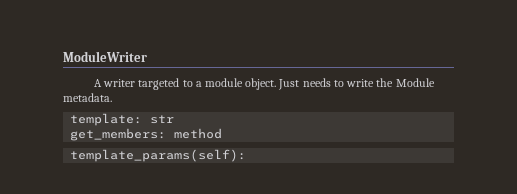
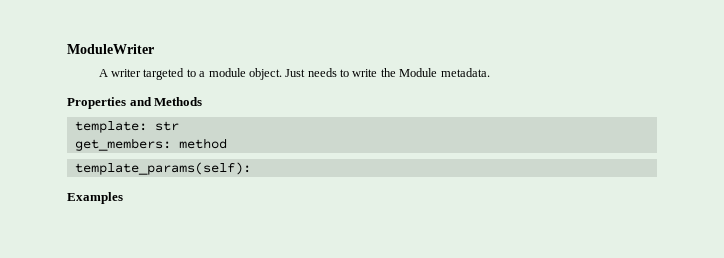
(112, 97) none -> [67,97,203,109] // Properties and Methods
(247, 155) none -> [67,192,123,204] // Examples

